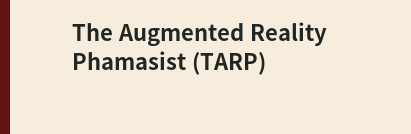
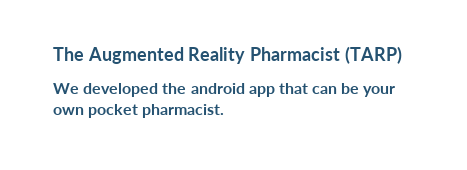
[72,51,186,70] Phamasist -> [250,47,341,61] Pharmacist
(266, 63) none -> [53,83,396,97] [53,104,225,118] // We developed the android app that can be your own pocket pharmacist.

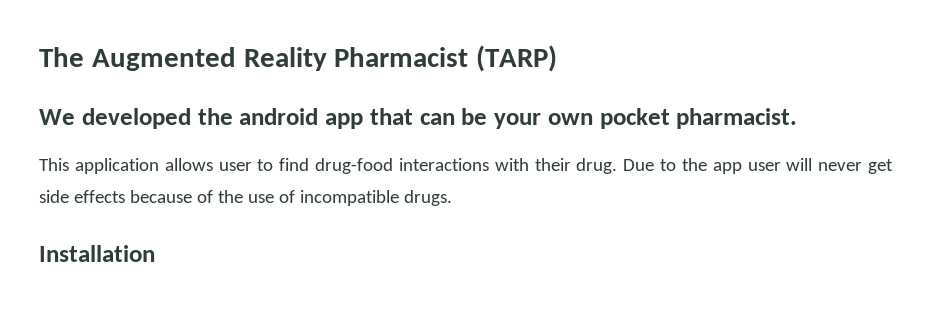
(225, 111) none -> [39,158,894,174] [39,190,452,206] [39,245,155,262] // This application allows user to find drug-food interactions with their drug. Due to the app user will never get side effects because of the use of incompatible drugs. // Installation

